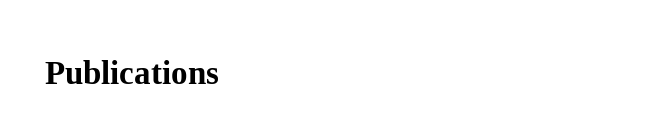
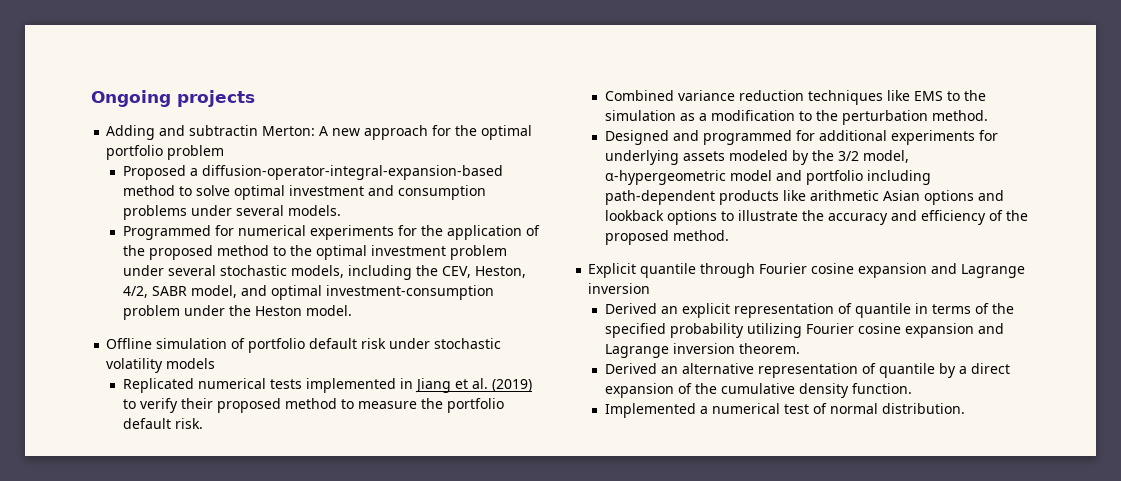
[45,60,219,84] Publications -> [91,90,255,107] [106,125,533,140] [106,145,225,160] [122,165,503,180] [122,185,486,200] [122,205,341,220] [122,225,540,240] [122,245,507,260] [122,265,526,280] [122,285,494,300] [122,305,352,320] [106,338,502,353] [106,358,216,373] [122,378,532,393] [122,398,504,413] [122,418,203,429] [604,90,986,105] [604,110,988,125] [604,130,998,145] [604,150,909,165] [604,170,931,185] [604,190,1004,205] [604,210,1028,225] [604,230,729,245] [588,263,1026,278] [588,283,651,294] [604,303,1014,318] [604,323,1004,338] [604,343,800,358] [604,363,1010,378] [604,383,912,398] [604,403,965,418] Ongoing projects // Adding and subtractin Merton: A new approach for the optimal portfolio problem // Proposed a diffusion-operator-integral-expansion-based method to solve optimal investment and consumption problems under several models. // Programmed for numerical experiments for the application of the proposed method to the optimal investment problem under several stochastic models, including the CEV, Heston, 4/2, SABR model, and optimal investment-consumption problem under the Heston model. // Offline simulation of portfolio default risk under stochastic volatility models // Replicated numerical tests implemented in Jiang et al. (2019) to verify their proposed method to measure the portfolio default risk. // Combined variance reduction techniques like EMS to the simulation as a modification to the perturbation method. // Designed and programmed for additional experiments for underlying assets modeled by the 3/2 model, α-hypergeometric model and portfolio including path-dependent products like arithmetic Asian options and lookback options to illustrate the accuracy and efficiency of the proposed method. // Explicit quantile through Fourier cosine expansion and Lagrange inversion // Derived an explicit representation of quantile in terms of the specified probability utilizing Fourier cosine expansion and Lagrange inversion theorem. // Derived an alternative representation of quantile by a direct expansion of the cumulative density function. // Implemented a numerical test of normal distribution.

